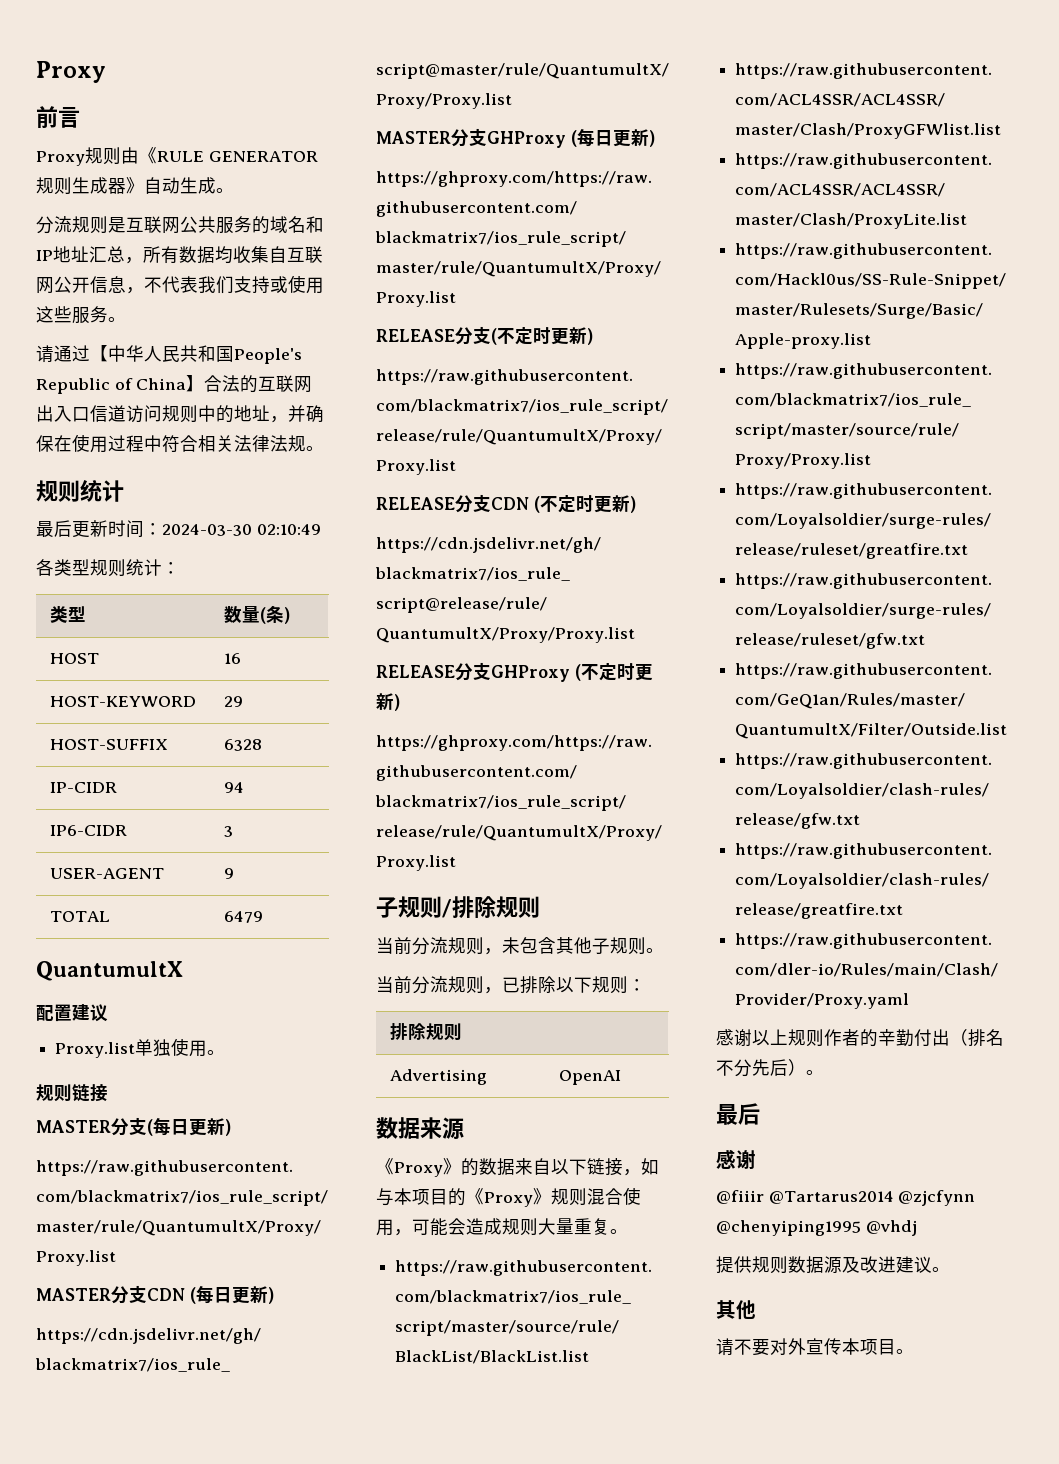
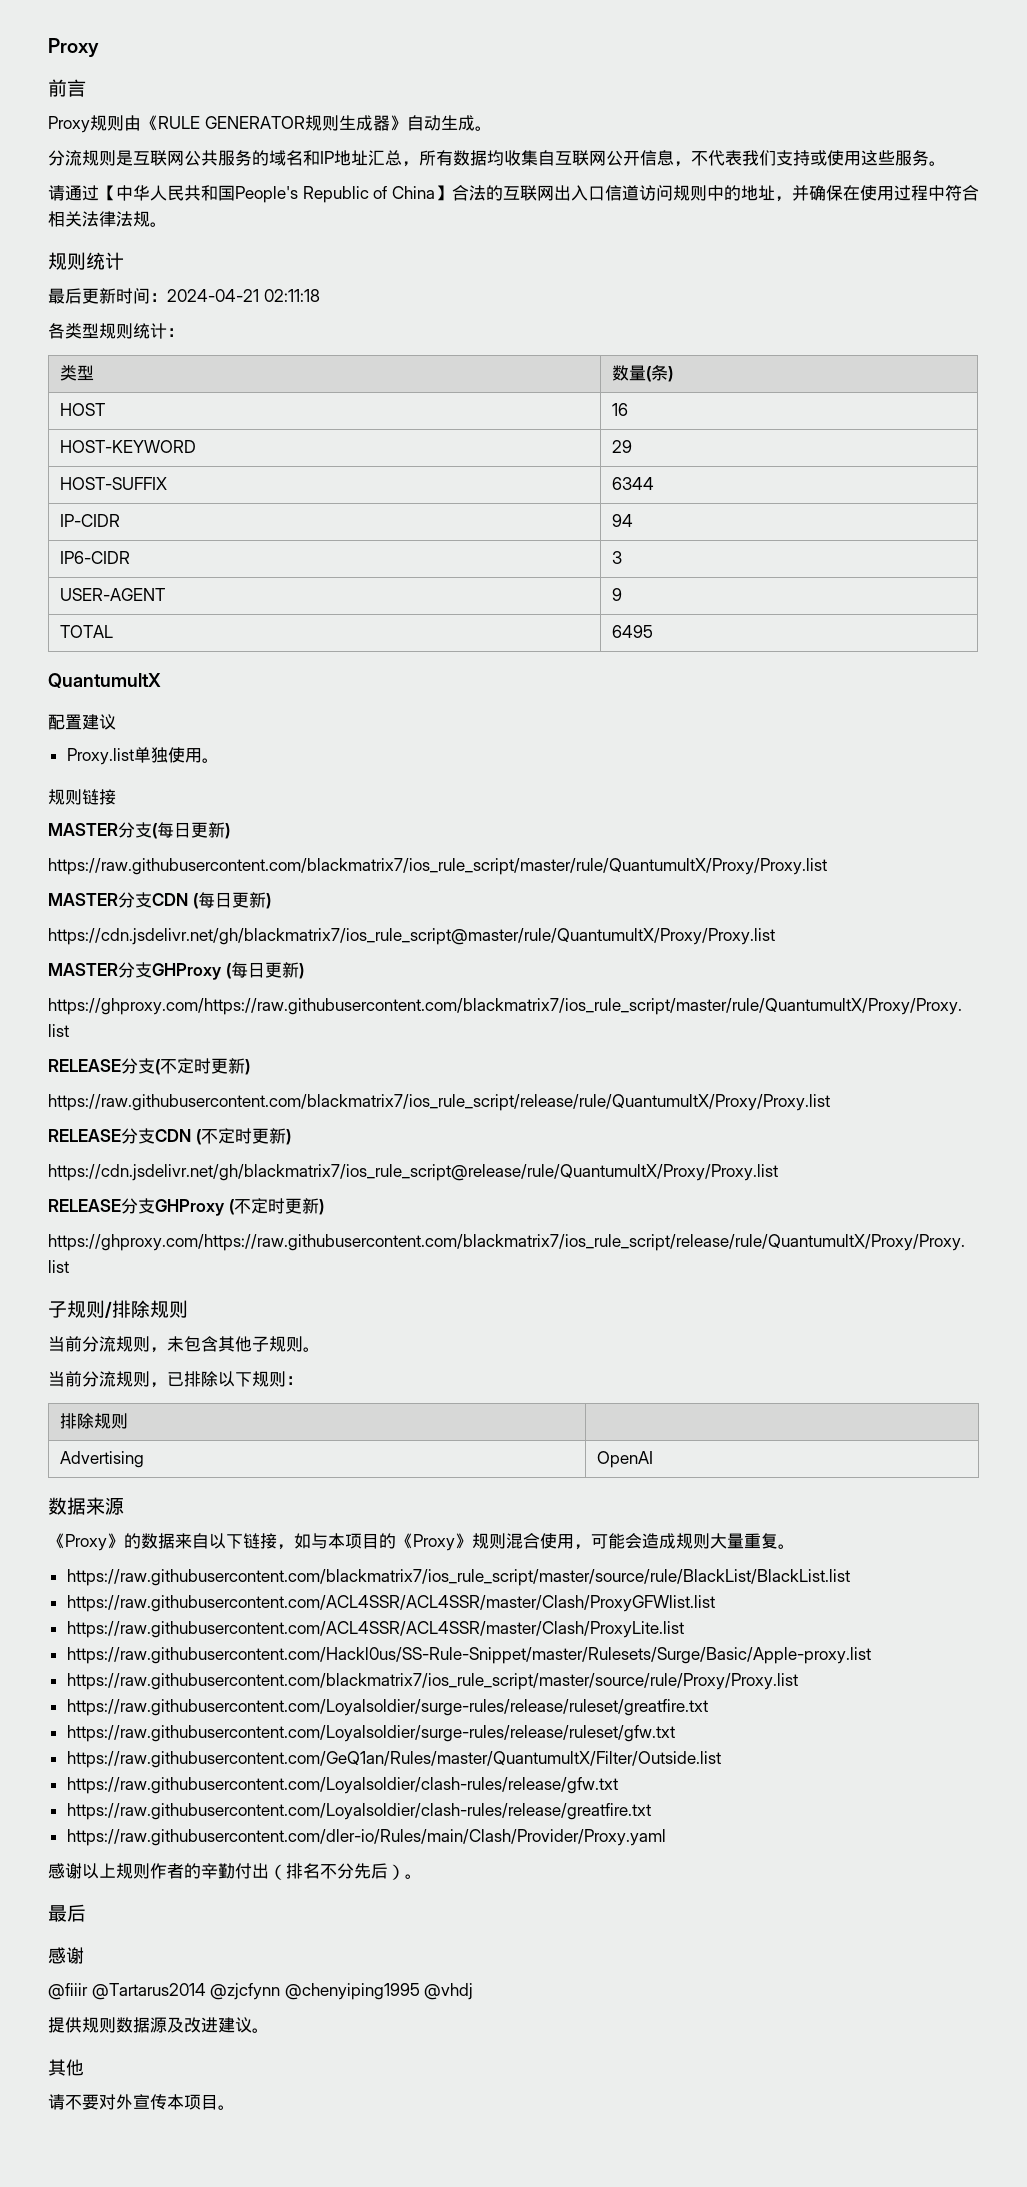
[162,524,321,536] 2024-03-30 02:10:49 -> [167,289,320,302] 2024-04-21 02:11:18
[223,739,262,751] 6328 -> [612,477,655,490] 6344
[223,911,263,923] 6479 -> [612,625,654,638] 6495

